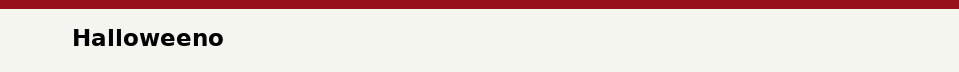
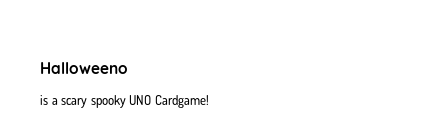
(224, 37) none -> [40,95,209,108] // is a scary spooky UNO Cardgame!

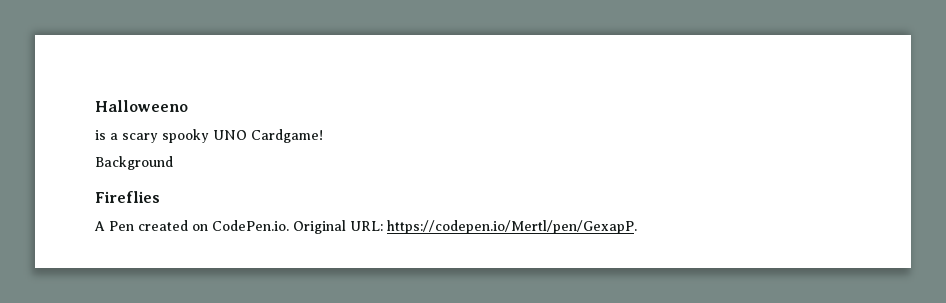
(209, 101) none -> [95,156,173,170] [95,191,160,203] [94,220,637,234] // Background // Fireflies // A Pen created on CodePen.io. Original URL: https://codepen.io/Mertl/pen/GexapP.

